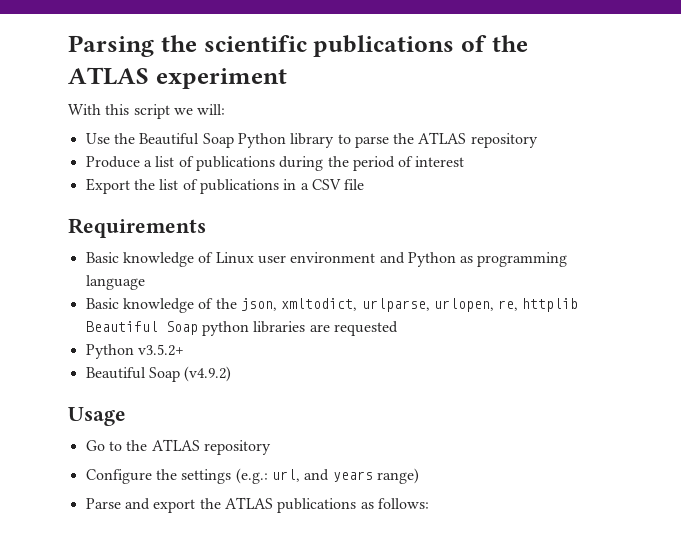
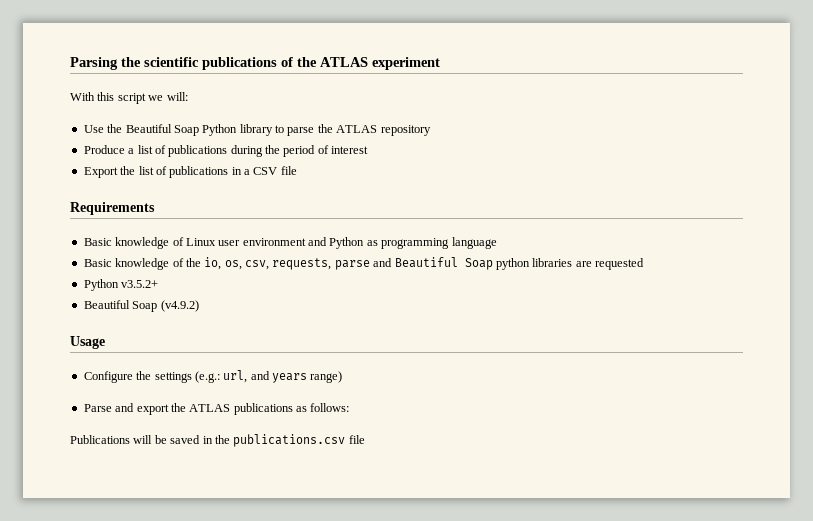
[240,298,579,312] json, xmltodict, urlparse, urlopen, re, httplib -> [204,257,393,270] io, os, csv, requests, parse and
[85,439,271,455] // Go to the ATLAS repository -> (105, 342) none
(429, 503) none -> [70,434,365,447] // Publications will be saved in the publications.csv file

